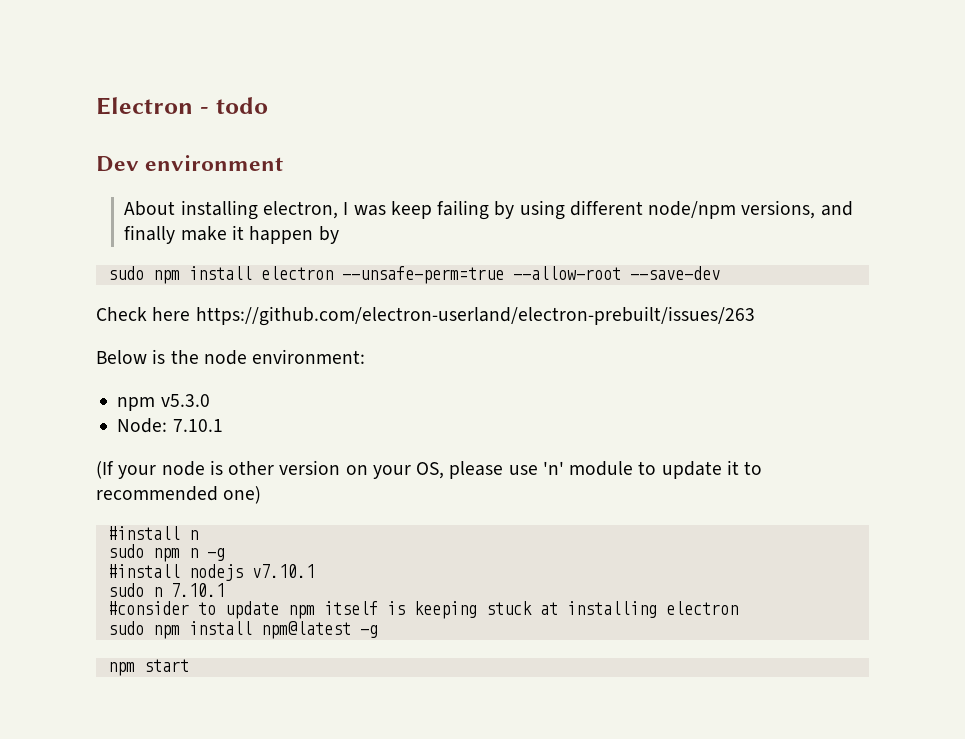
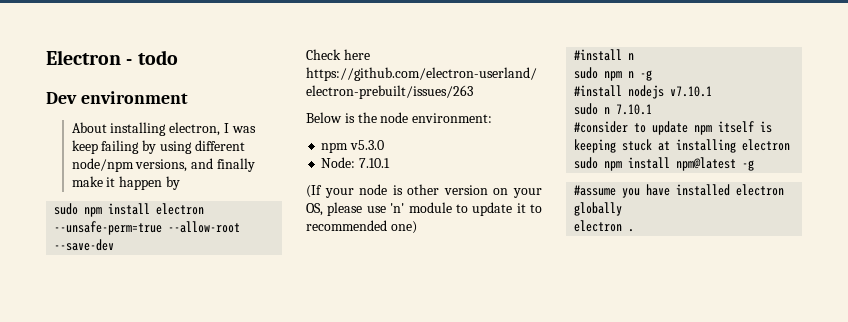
[107,659,189,676] npm start -> [574,184,785,198] [574,202,623,216] [574,220,635,232] #assume you have installed electron globally // electron .

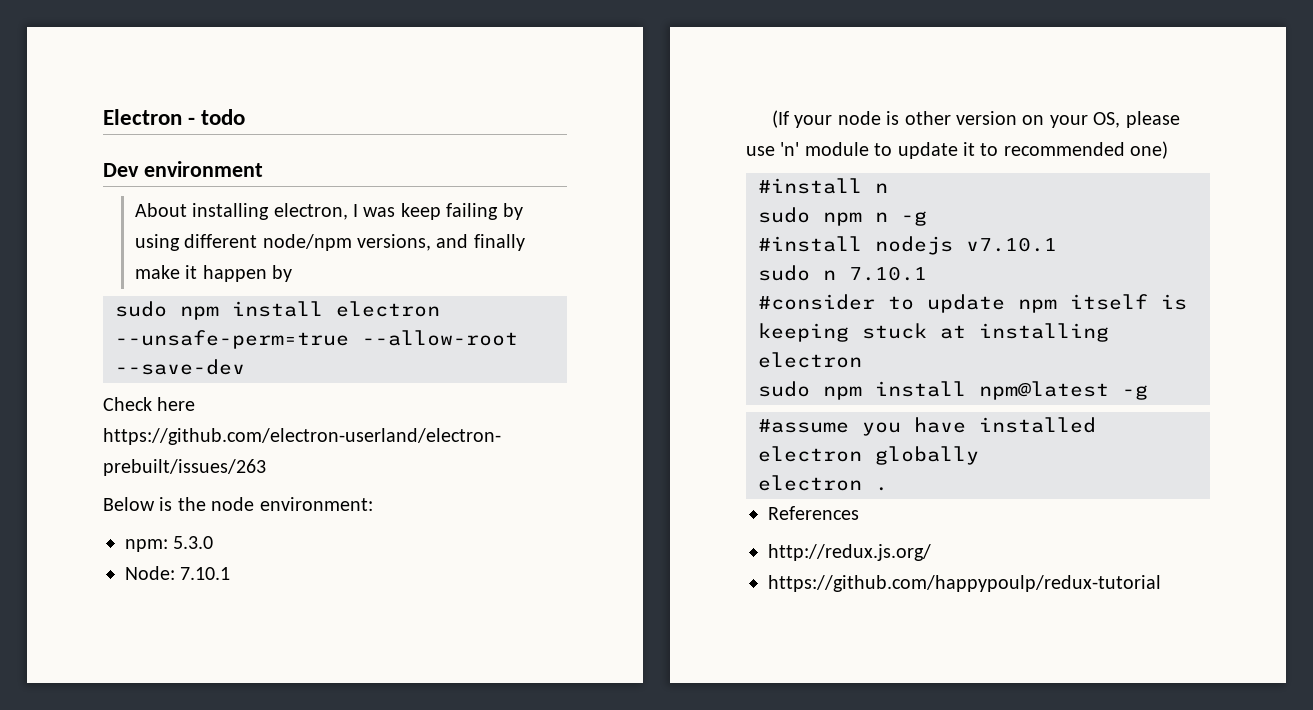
[321,140,385,153] npm v5.3.0 -> [125,536,214,552] npm: 5.3.0
(635, 230) none -> [768,506,859,520] [768,544,931,561] [768,575,1161,592] // References // http://redux.js.org/ // https://github.com/happypoulp/redux-tutorial

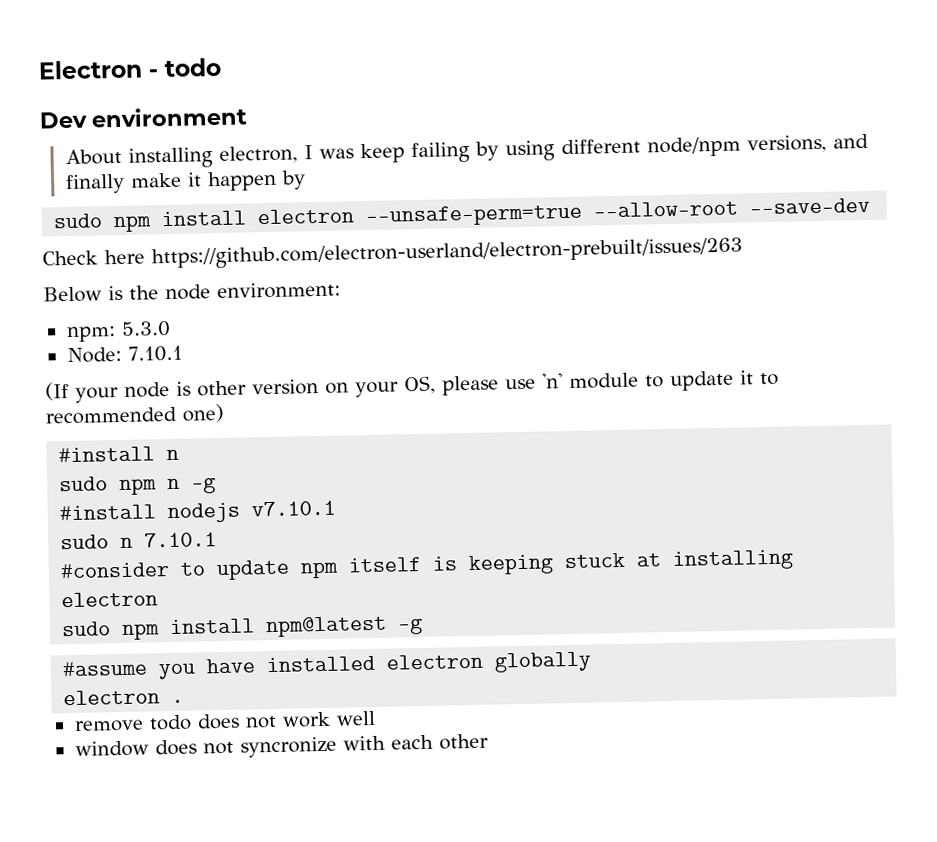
[768,506,859,520] [768,544,931,561] [768,575,1161,592] References // http://redux.js.org/ // https://github.com/happypoulp/redux-tutorial -> [73,710,376,732] [74,733,489,758] remove todo does not work well // window does not syncronize with each other

